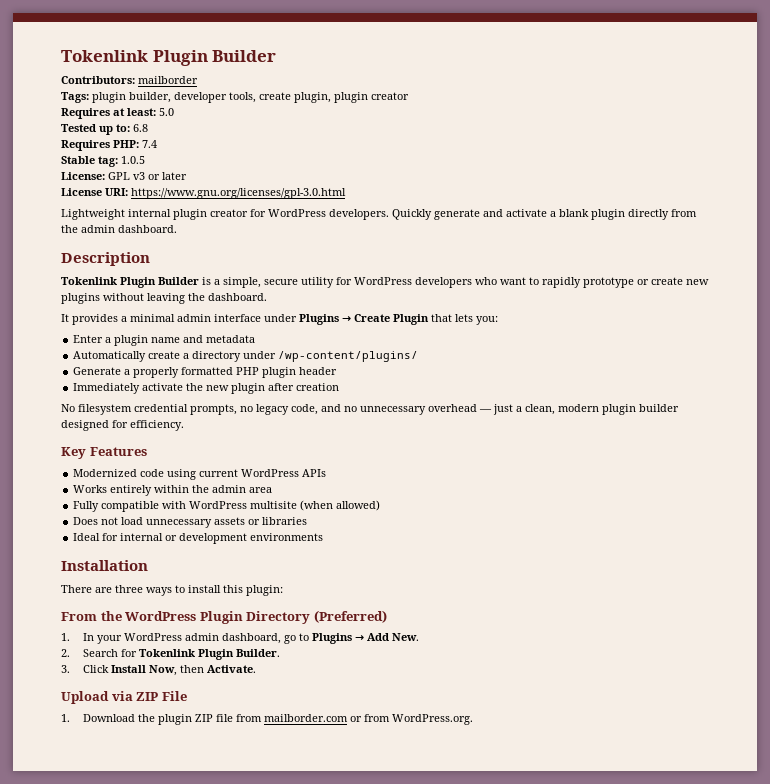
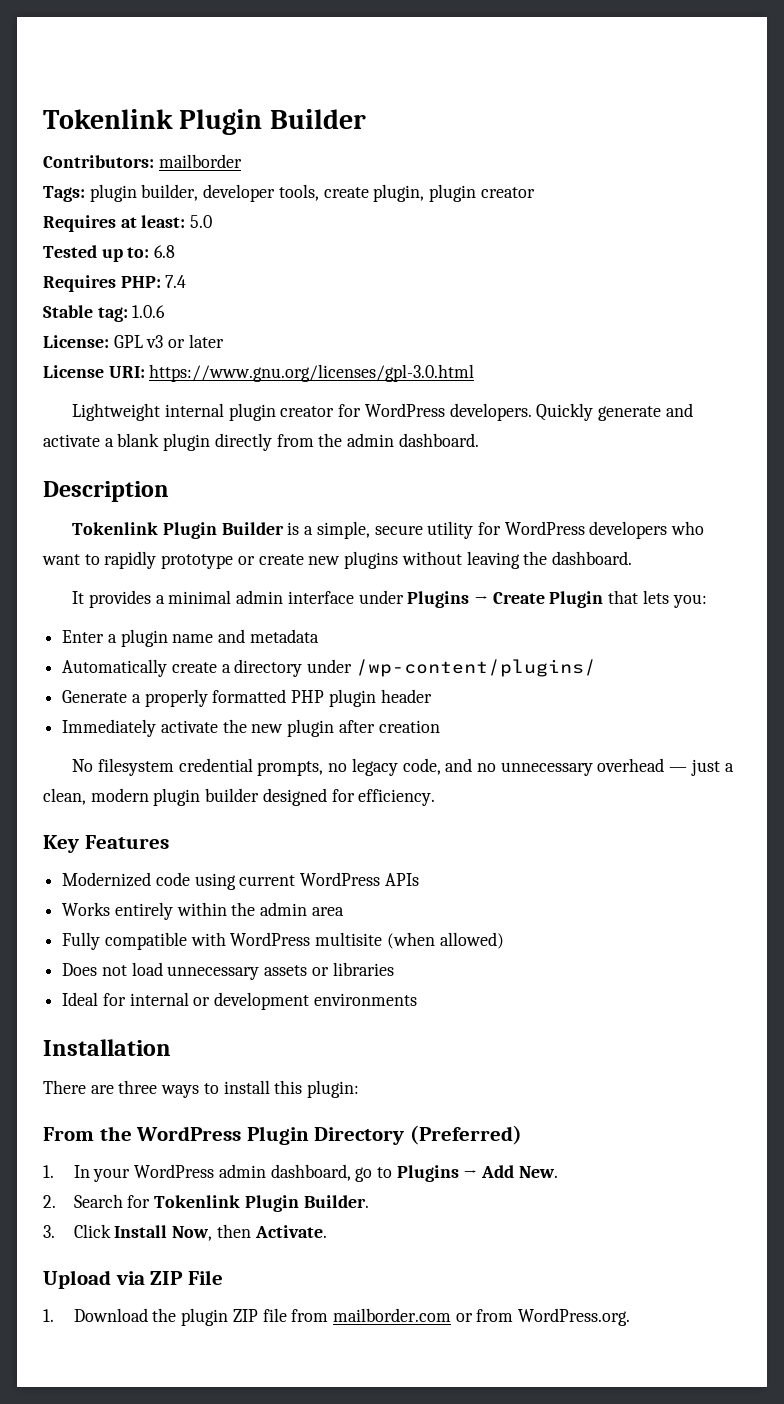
[121,156,145,164] 1.0.5 -> [132,305,166,318] 1.0.6

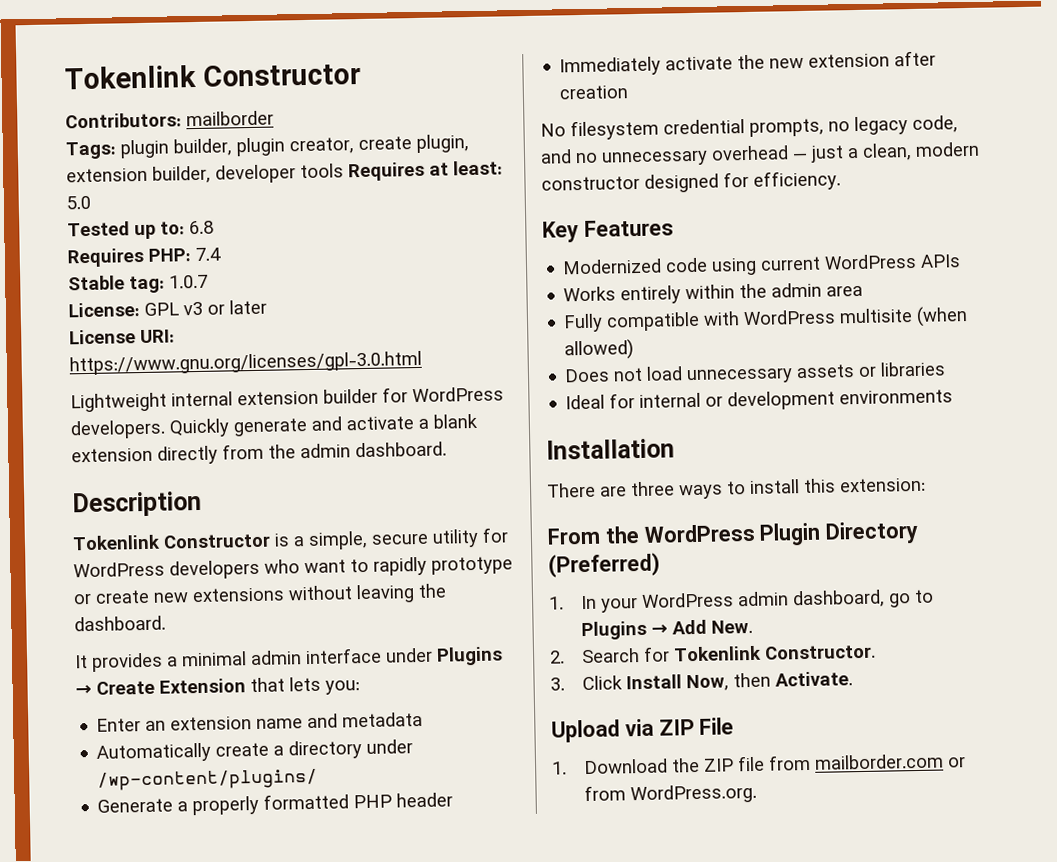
[43,109,366,135] Tokenlink Plugin Builder -> [64,62,361,90] Tokenlink Constructor
[203,184,535,202] developer tools, create plugin, plugin creator // -> [236,134,469,157] [66,163,344,184] plugin creator, create plugin, extension builder, developer tools
[132,305,166,318] 1.0.6 -> [169,274,208,289] 1.0.7
[228,403,335,421] plugin creator -> [237,388,378,406] extension builder
[163,433,211,451] plugin -> [71,447,153,463] extension
[162,522,284,539] Plugin Builder -> [163,533,271,549] Constructor
[344,551,399,569] plugins -> [192,587,285,603] extensions
[549,591,604,608] Plugin -> [159,678,246,694] Extension
[107,629,168,647] a plugin -> [145,716,253,732] an extension
[328,689,376,707] plugin -> (393, 801) none
[287,719,335,737] plugin -> [808,53,891,68] extension
[153,788,260,806] plugin builder -> [541,175,640,191] constructor
[307,1080,360,1098] plugin: -> [839,477,926,493] extension:
[244,1195,369,1212] Plugin Builder. -> [763,644,876,660] Constructor.
[181,1308,229,1326] plugin -> (700, 765) none

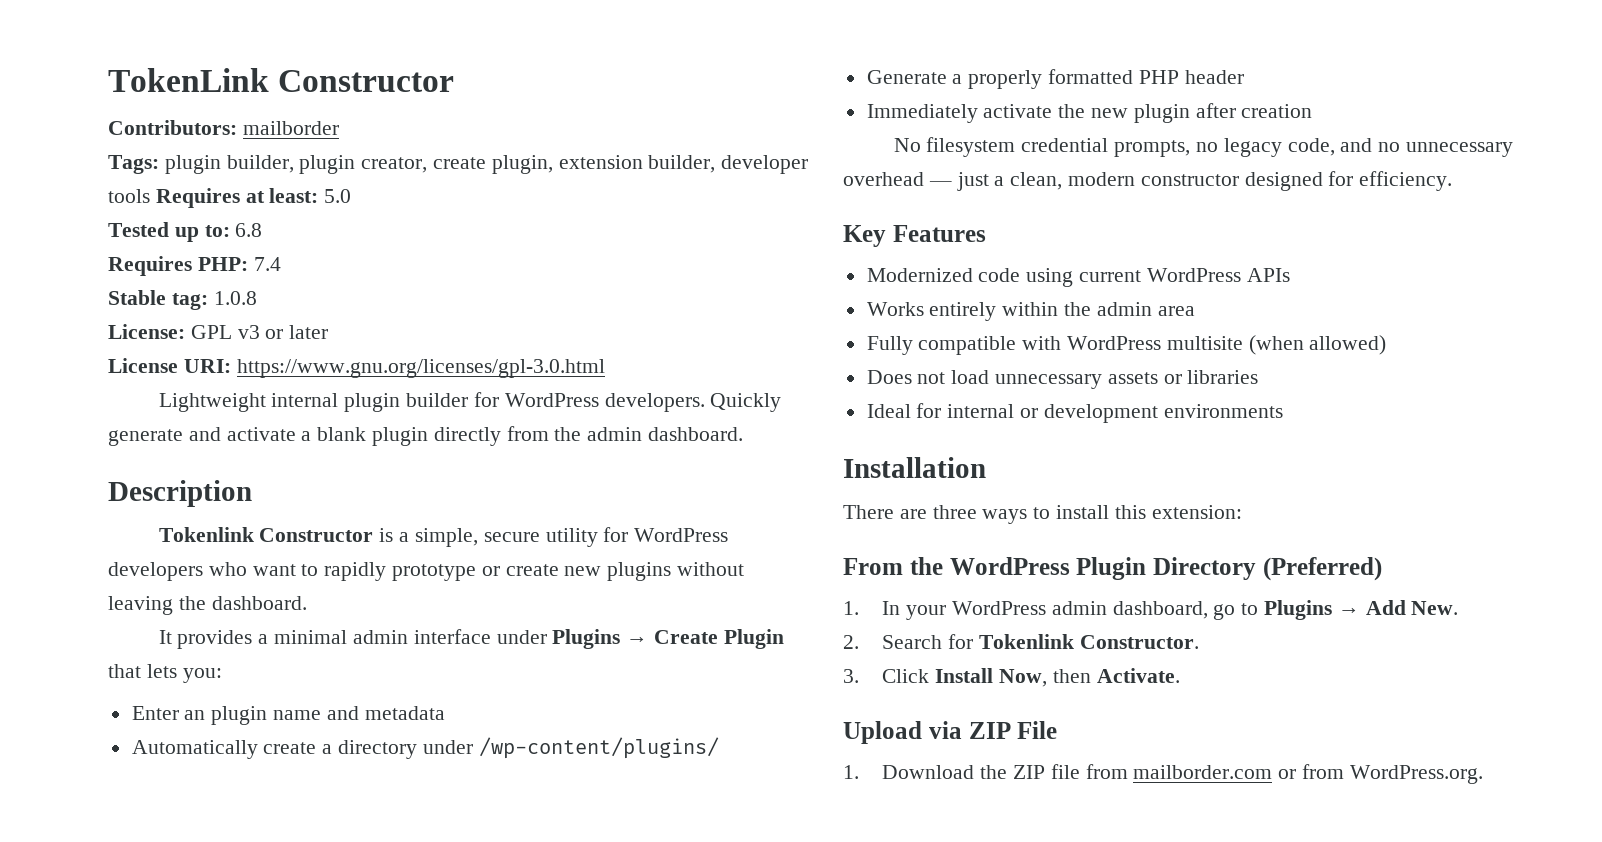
[64,64,197,90] Tokenlink -> [108,68,269,92] TokenLink
[169,274,208,289] 1.0.7 -> [213,291,257,305] 1.0.8
[237,390,319,406] extension -> [344,393,401,412] plugin
[71,447,153,463] extension -> [372,427,429,446] plugin
[192,587,285,603] extensions -> [607,562,672,581] plugins
[159,678,246,694] Extension -> [723,629,784,649] Plugin
[170,716,253,731] extension -> [211,706,268,725] plugin
[808,53,891,68] extension -> [1133,104,1190,123] plugin

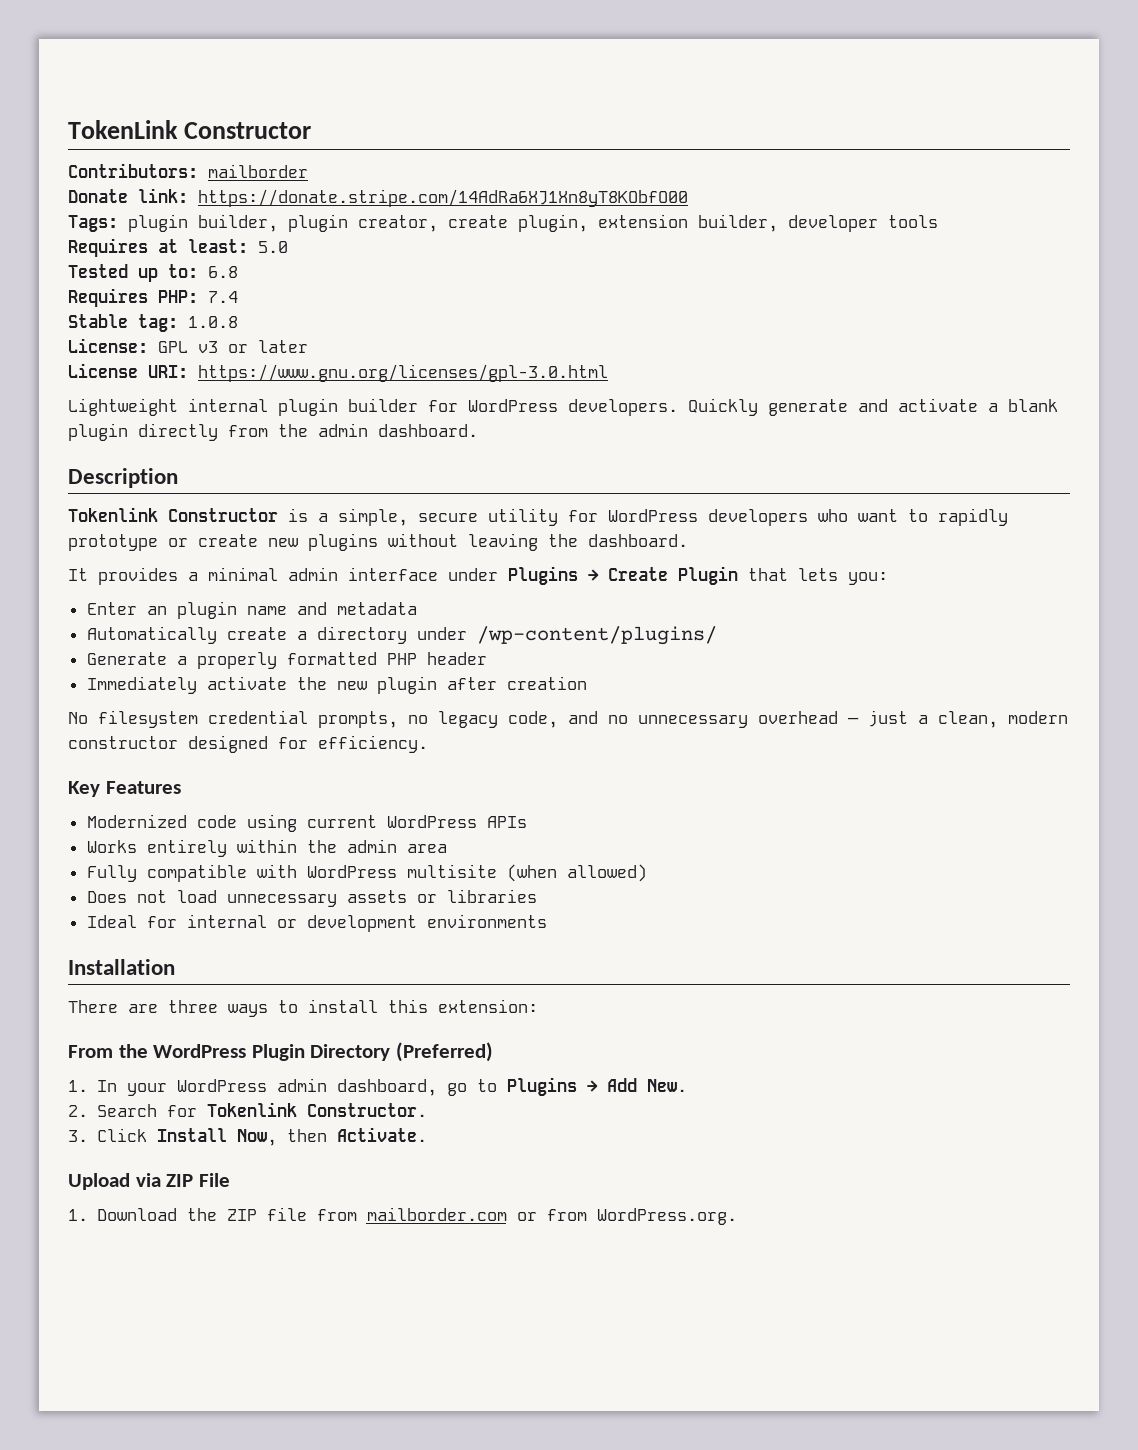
(339, 128) none -> [68,188,688,207] // Donate link: https://donate.stripe.com/14AdRa6XJ1Xn8yT8KObfO00
(150, 196) none -> (938, 221) //

